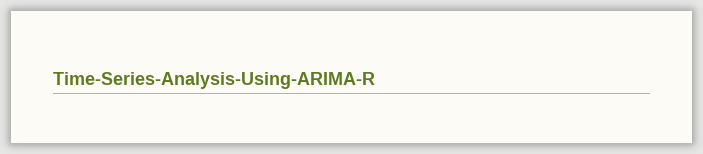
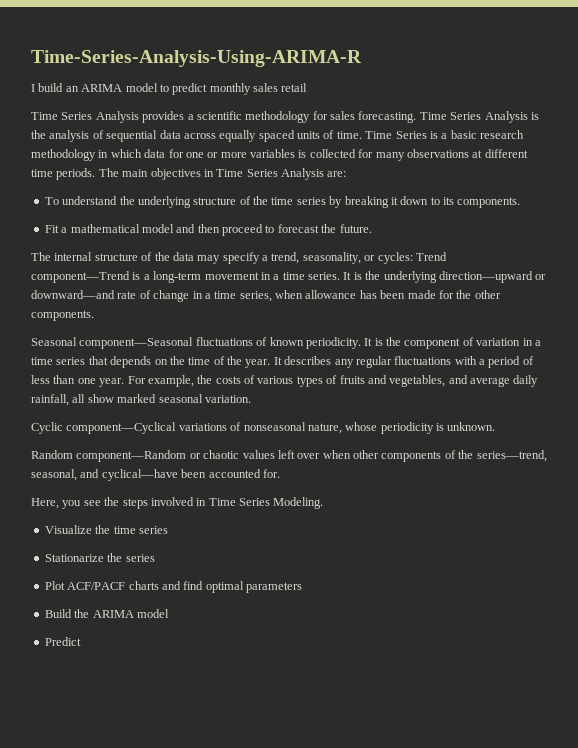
(375, 80) none -> [31,83,308,95] [31,111,539,123] [31,130,524,142] [31,149,528,161] [31,168,347,180] [44,196,521,208] [44,224,372,236] [31,252,447,264] [31,271,547,283] [31,290,501,302] [31,310,94,321] [31,337,541,349] [31,356,534,368] [31,375,539,387] [31,394,251,406] [31,422,496,434] [31,450,547,462] [31,469,280,481] [31,497,324,509] [44,525,168,534] [44,553,155,562] [44,581,302,593] [44,609,169,618] [44,637,81,646] // I build an ARIMA model to predict monthly sales retail // Time Series Analysis provides a scientific methodology for sales forecasting. Time Series Analysis is the analysis of sequential data across equally spaced units of time. Time Series is a basic research methodology in which data for one or more variables is collected for many observations at different time periods. The main objectives in Time Series Analysis are: // To understand the underlying structure of the time series by breaking it down to its components. // Fit a mathematical model and then proceed to forecast the future. // The internal structure of the data may specify a trend, seasonality, or cycles: Trend component—Trend is a long-term movement in a time series. It is the underlying direction—upward or downward—and rate of change in a time series, when allowance has been made for the other components. // Seasonal component—Seasonal fluctuations of known periodicity. It is the component of variation in a time series that depends on the time of the year. It describes any regular fluctuations with a period of less than one year. For example, the costs of various types of fruits and vegetables, and average daily rainfall, all show marked seasonal variation. // Cyclic component—Cyclical variations of nonseasonal nature, whose periodicity is unknown. // Random component—Random or chaotic values left over when other components of the series—trend, seasonal, and cyclical—have been accounted for. // Here, you see the steps involved in Time Series Modeling. // Visualize the time series // Stationarize the series // Plot ACF/PACF charts and find optimal parameters // Build the ARIMA model // Predict

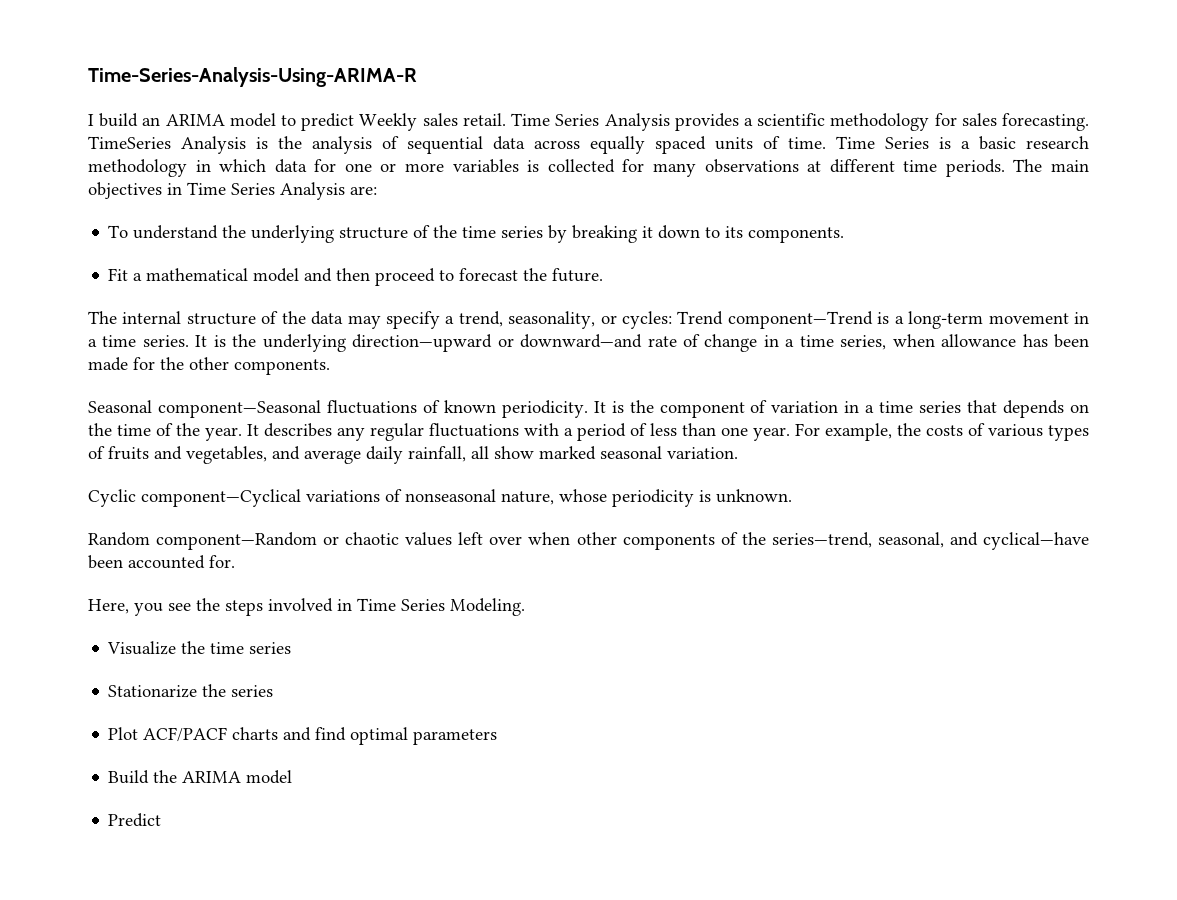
[209,83,308,95] monthly sales retail // -> [359,113,506,131] Weekly sales retail.
[419,112,482,120] Time Series -> [88,136,171,149] TimeSeries

